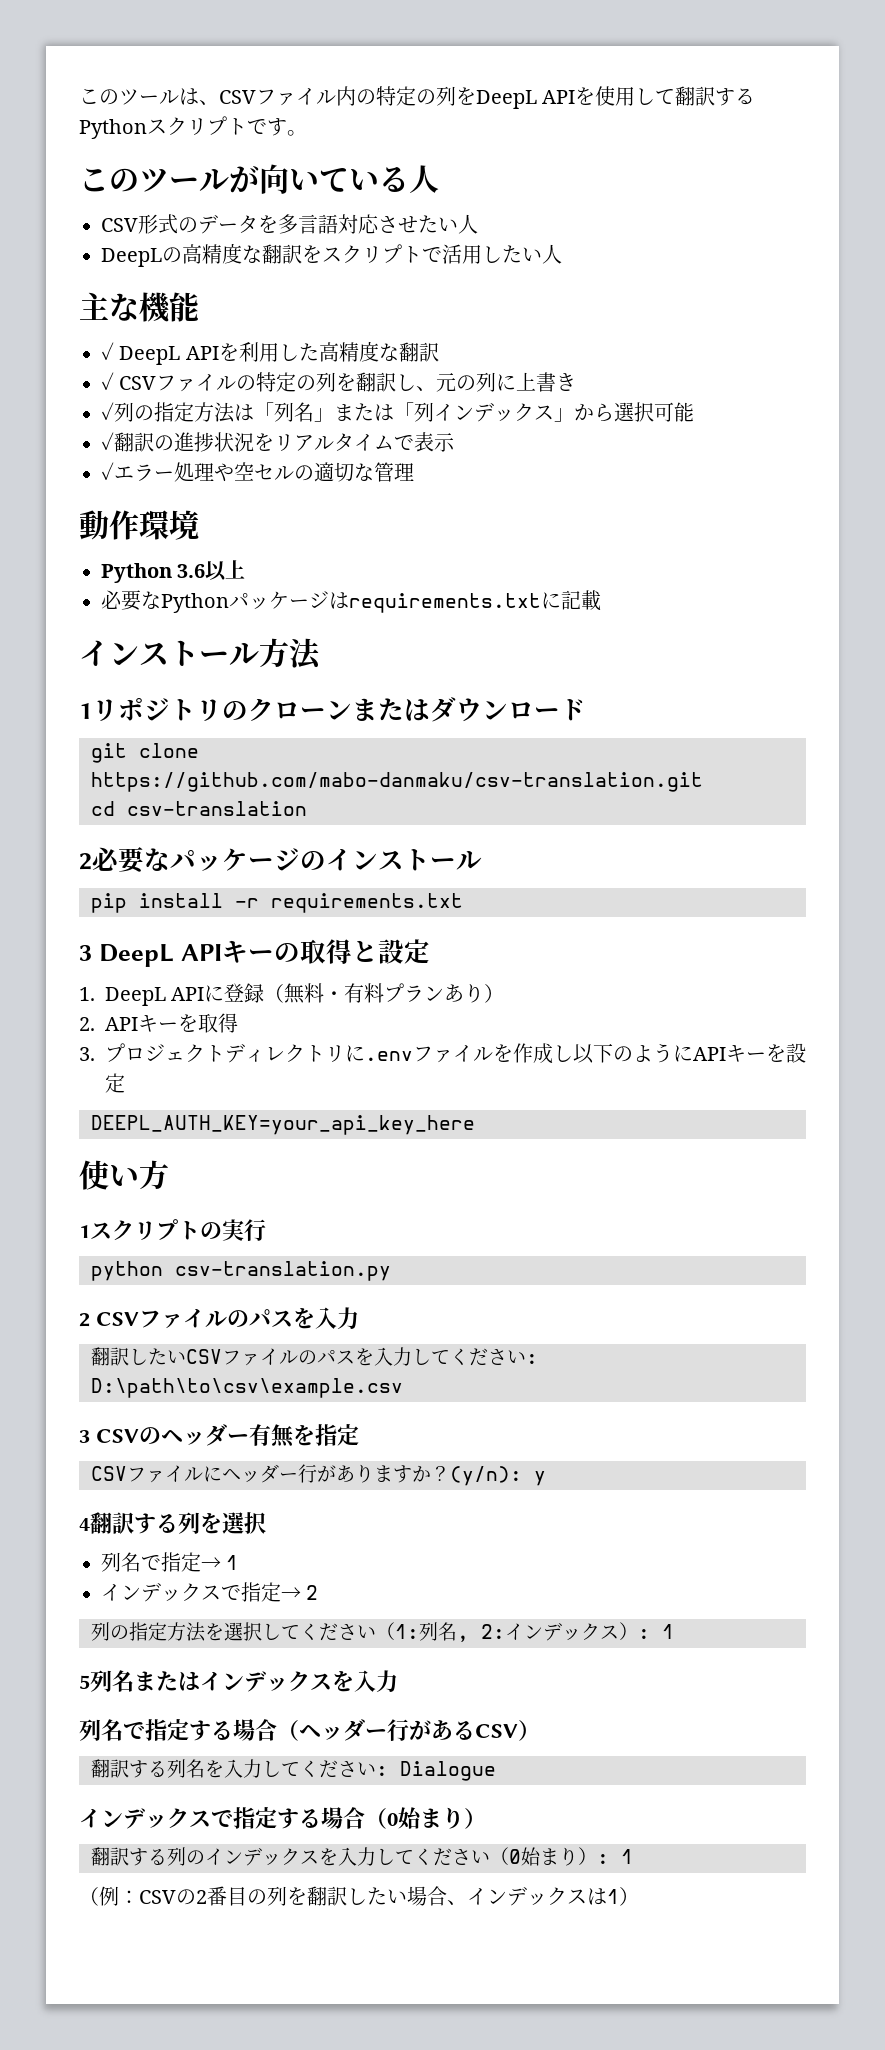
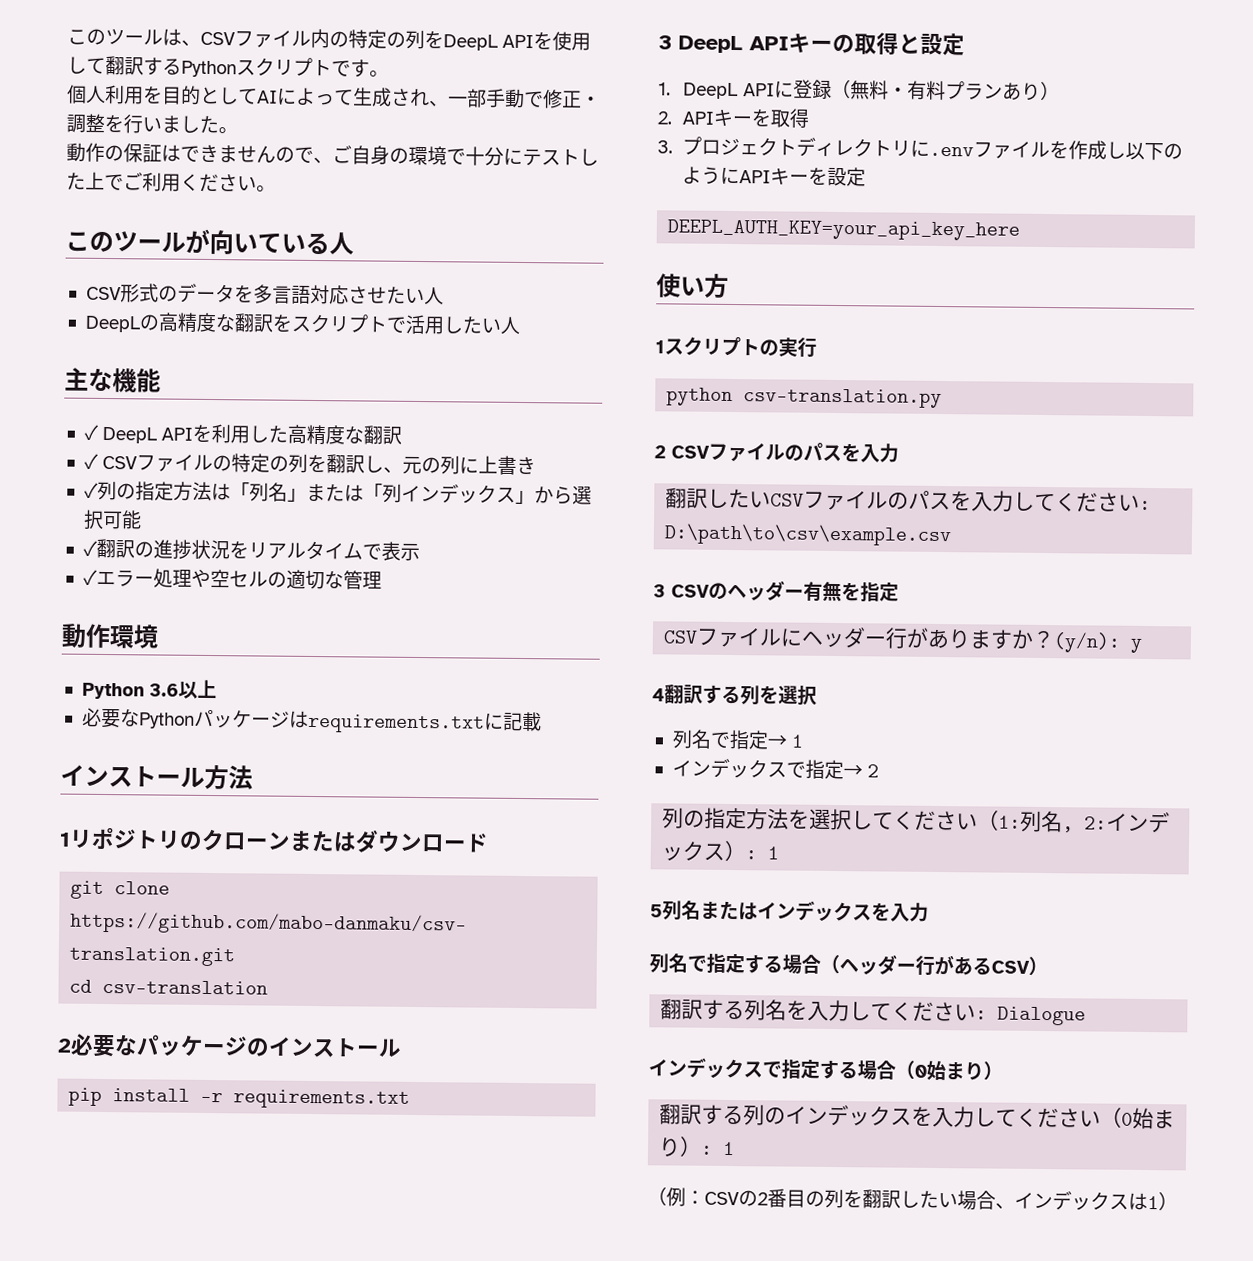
(307, 133) none -> [67,84,601,109] [66,113,238,134] [66,142,599,167] [66,171,276,193] // 個人利用を目的としてAIによって生成され、一部手動で修正・調整を行いました。 // 動作の保証はできませんので、ご自身の環境で十分にテストした上でご利用ください。

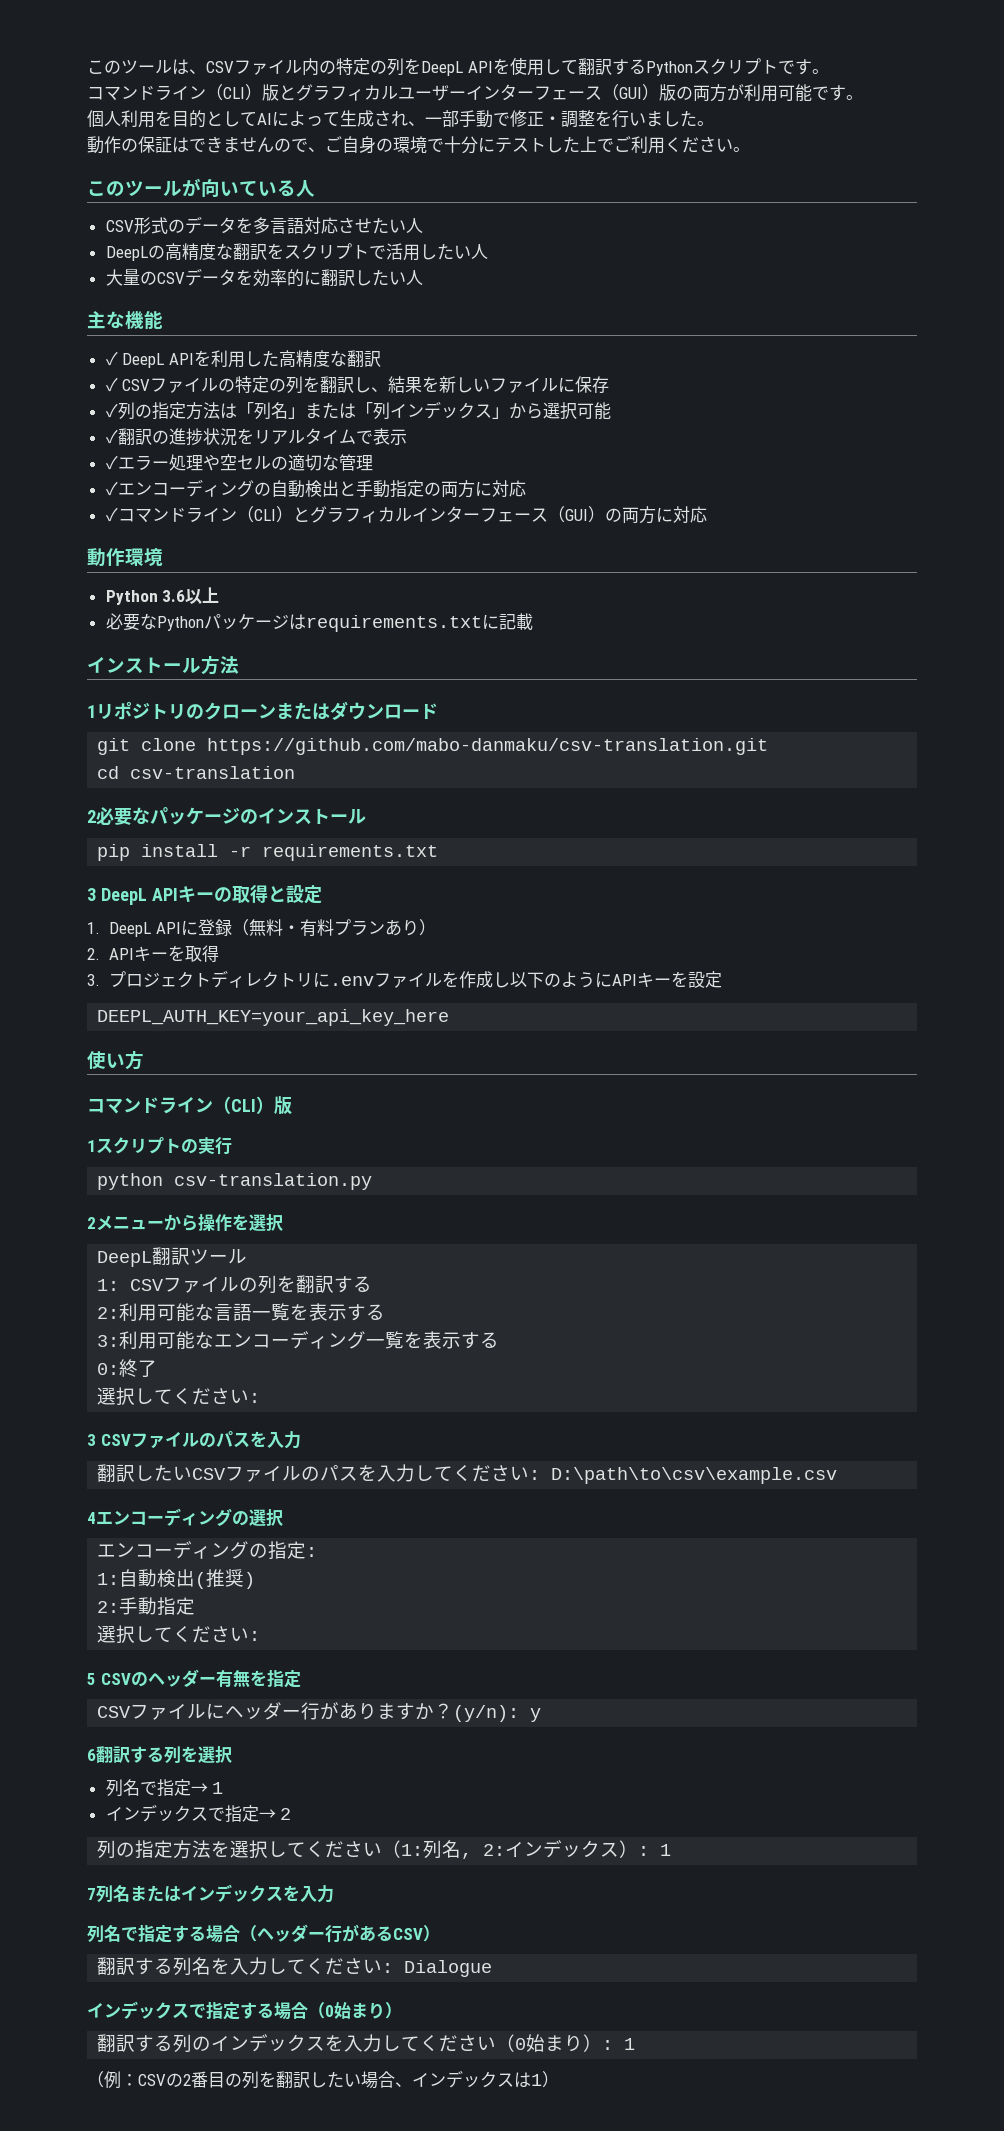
(389, 73) none -> [87,84,863,102] // コマンドライン（CLI）版とグラフィカルユーザーインターフェース（GUI）版の両方が利用可能です。
(521, 325) none -> [105,268,423,287] // 大量のCSVデータを効率的に翻訳したい人
[402,455,537,475] 元の列に上書き -> [388,376,610,393] 結果を新しいファイルに保存
(382, 580) none -> [105,479,526,498] [105,506,707,524] // ✓エンコーディングの自動検出と手動指定の両方に対応 // ✓コマンドライン（CLI）とグラフィカルインターフェース（GUI）の両方に対応
(729, 285) none -> [87,1096,292,1115] // コマンドライン（CLI）版
(666, 452) none -> [96,1214,283,1232] [97,1247,248,1267] [97,1275,373,1294] [97,1303,386,1322] [97,1331,500,1350] [97,1359,158,1377] [97,1387,261,1406] [87,1434,96,1446] メニューから操作を選択 // DeepL翻訳ツール // 1: CSVファイルの列を翻訳する // 2:利用可能な言語一覧を表示する // 3:利用可能なエンコーディング一覧を表示する // 0:終了 // 選択してください: // 3
[653,584,666,598] 3 -> [87,1508,283,1526] [97,1541,318,1560] [97,1569,256,1589] [97,1597,196,1616] [97,1625,261,1644] [87,1673,96,1685] 4エンコーディングの選択 // エンコーディングの指定: // 1:自動検出(推奨) // 2:手動指定 // 選択してください: // 5
[652,688,665,702] 4 -> [87,1749,96,1761] 6
[650,904,663,918] 5 -> [87,1888,96,1900] 7

